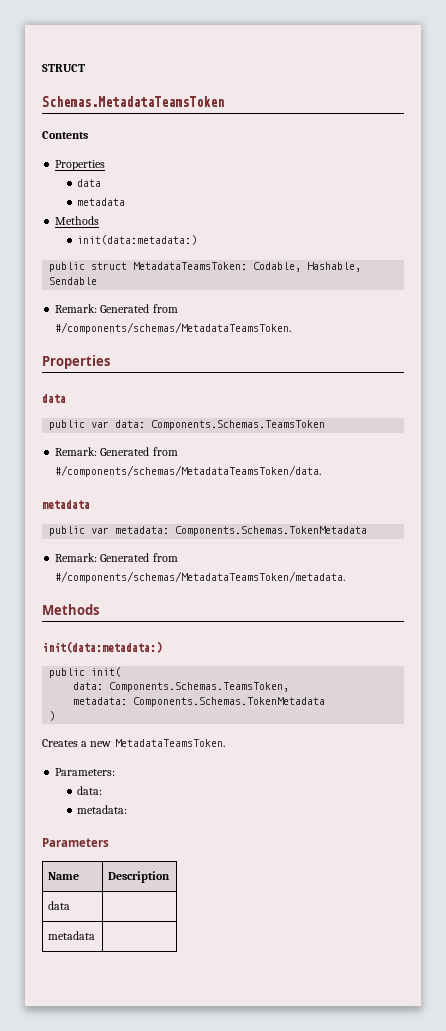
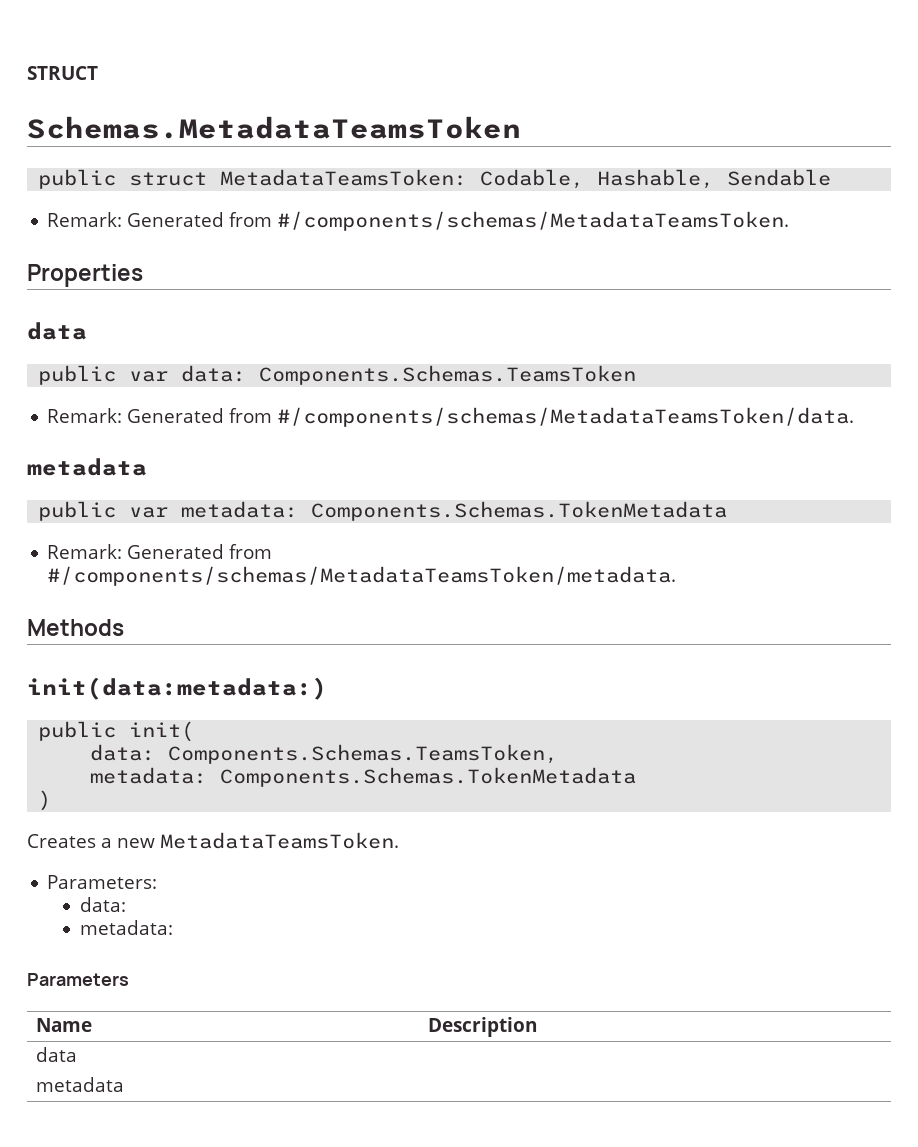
[42,131,88,139] [55,160,106,171] [77,179,102,187] [77,198,126,206] [55,216,100,225] [77,235,198,245] // Contents // Properties // data // metadata // Methods // init(data:metadata:) -> (521, 127) none

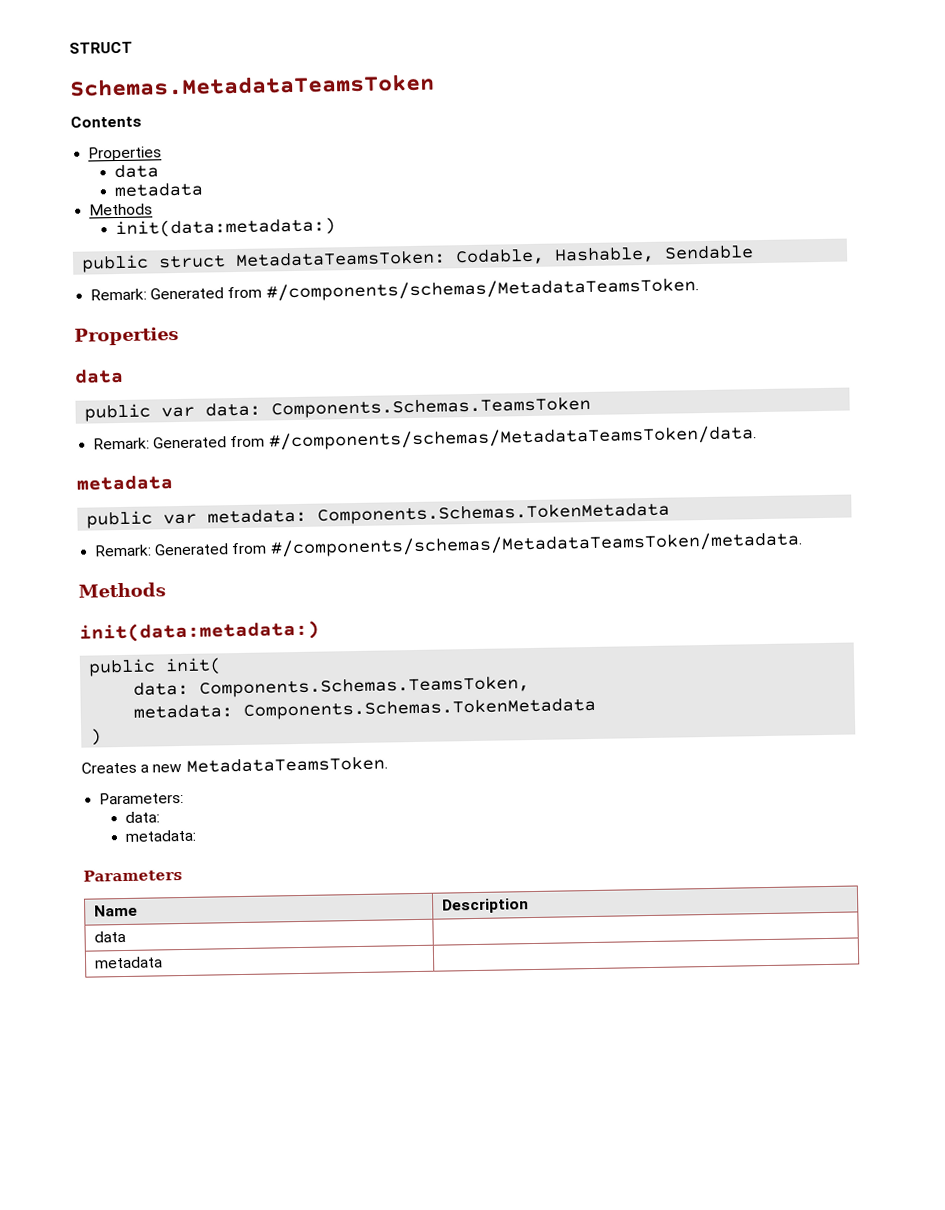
(521, 127) none -> [70,115,142,128] [88,146,163,162] [114,164,160,179] [114,182,204,198] [89,203,154,216] [115,217,337,239] // Contents // Properties // data // metadata // Methods // init(data:metadata:)

